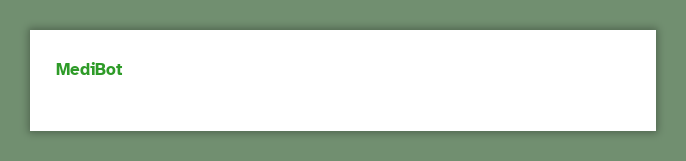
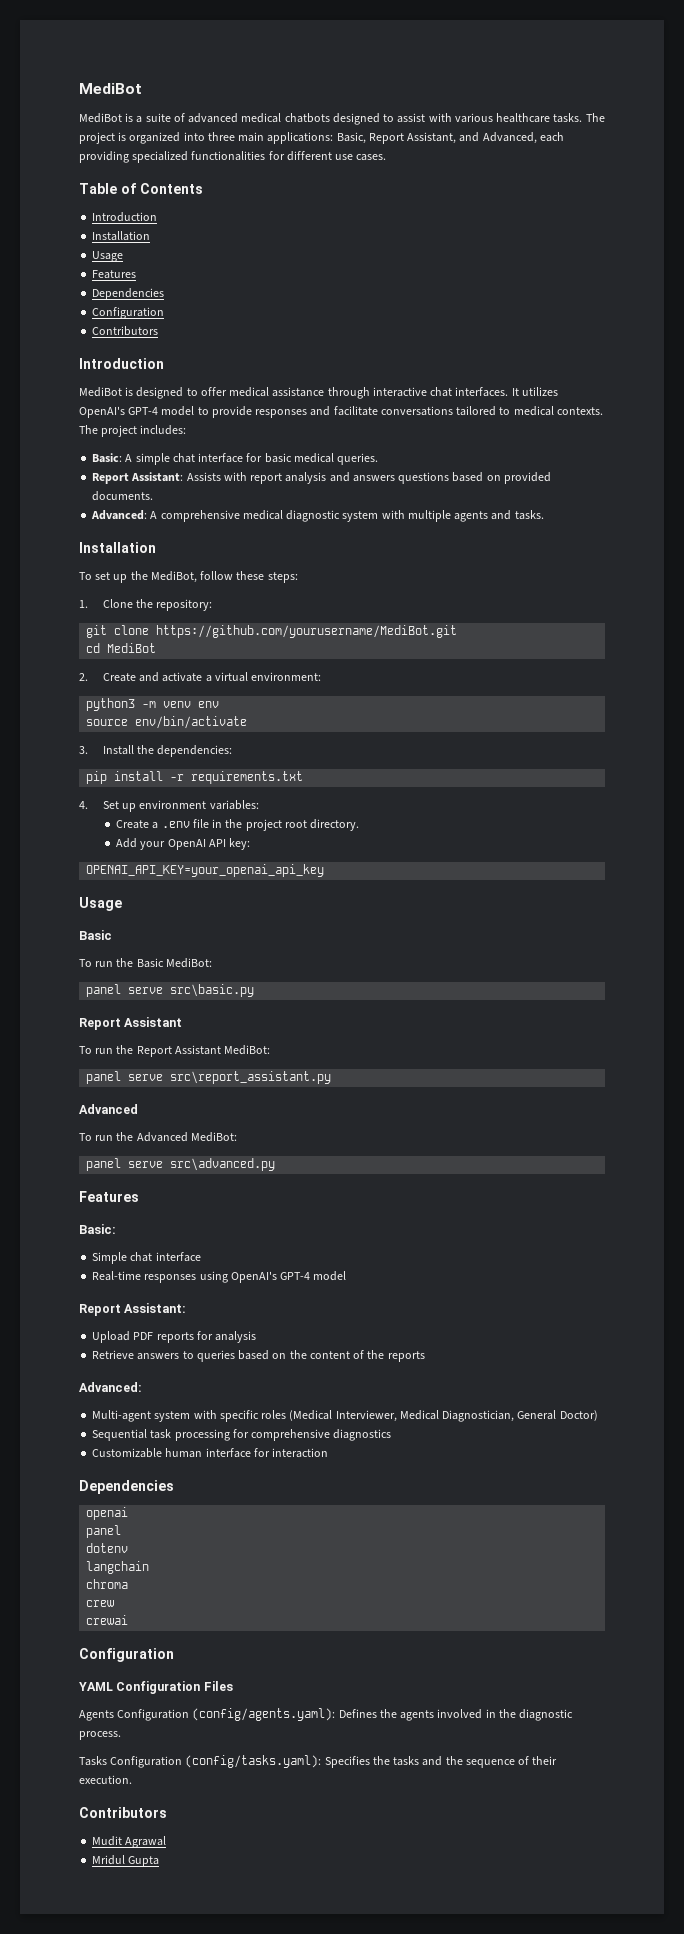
[56,62,123,75] MediBot -> [79,83,142,94] [79,113,605,125] [79,132,564,144] [79,151,387,163] [79,183,203,194] [92,212,158,222] [92,231,151,241] [92,251,124,262] [92,270,137,279] [92,288,165,300] [92,307,165,319] [92,326,159,336] [79,358,164,369] [79,387,558,399] [79,406,603,418] [79,425,187,437] [92,453,379,465] [92,472,551,484] [92,491,154,501] [91,510,544,522] [79,542,156,553] [79,571,298,583] [79,599,213,611] [86,625,458,638] [86,643,157,653] [79,672,322,682] [86,698,220,711] [86,716,248,729] [79,745,233,757] [86,771,304,784] [79,800,259,812] [116,819,360,831] [116,838,251,850] [86,864,325,877] [79,897,122,911] [79,930,112,940] [79,958,212,968] [86,984,255,997] [79,1017,183,1030] [79,1045,271,1057] [86,1071,332,1084] [79,1104,138,1114] [79,1132,237,1142] [86,1158,276,1171] [79,1191,139,1202] [79,1224,116,1234] [92,1252,201,1264] [92,1271,347,1283] [79,1303,187,1316] [92,1331,257,1343] [92,1350,425,1362] [79,1382,142,1392] [92,1410,598,1422] [92,1429,392,1441] [92,1448,329,1458] [79,1480,174,1494] [86,1507,129,1520] [86,1525,122,1538] [86,1543,129,1553] [86,1561,150,1574] [86,1579,129,1589] [86,1600,115,1607] [86,1615,129,1625] [79,1648,174,1662] [79,1681,233,1694] [79,1708,574,1721] [79,1731,121,1740] [79,1755,558,1768] [79,1775,132,1784] [79,1807,167,1818] [92,1836,167,1848] [92,1855,160,1867] MediBot // MediBot is a suite of advanced medical chatbots designed to assist with various healthcare tasks. The project is organized into three main applications: Basic, Report Assistant, and Advanced, each providing specialized functionalities for different use cases. // Table of Contents // Introduction // Installation // Usage // Features // Dependencies // Configuration // Contributors // Introduction // MediBot is designed to offer medical assistance through interactive chat interfaces. It utilizes OpenAI's GPT-4 model to provide responses and facilitate conversations tailored to medical contexts. The project includes: // Basic: A simple chat interface for basic medical queries. // Report Assistant: Assists with report analysis and answers questions based on provided documents. // Advanced: A comprehensive medical diagnostic system with multiple agents and tasks. // Installation // To set up the MediBot, follow these steps: // 1. Clone the repository: // git clone https://github.com/yourusername/MediBot.git // cd MediBot // 2. Create and activate a virtual environment: // python3 -m venv env // source env/bin/activate // 3. Install the dependencies: // pip install -r requirements.txt // 4. Set up environment variables: // Create a .env file in the project root directory. // Add your OpenAI API key: // OPENAI_API_KEY=your_openai_api_key // Usage // Basic // To run the Basic MediBot: // panel serve src\basic.py // Report Assistant // To run the Report Assistant MediBot: // panel serve src\report_assistant.py // Advanced // To run the Advanced MediBot: // panel serve src\advanced.py // Features // Basic: // Simple chat interface // Real-time responses using OpenAI's GPT-4 model // Report Assistant: // Upload PDF reports for analysis // Retrieve answers to queries based on the content of the reports // Advanced: // Multi-agent system with specific roles (Medical Interviewer, Medical Diagnostician, General Doctor) // Sequential task processing for comprehensive diagnostics // Customizable human interface for interaction // Dependencies // openai // panel // dotenv // langchain // chroma // crew // crewai // Configuration // YAML Configuration Files // Agents Configuration (config/agents.yaml): Defines the agents involved in the diagnostic process. // Tasks Configuration (config/tasks.yaml): Specifies the tasks and the sequence of their execution. // Contributors // Mudit Agrawal // Mridul Gupta

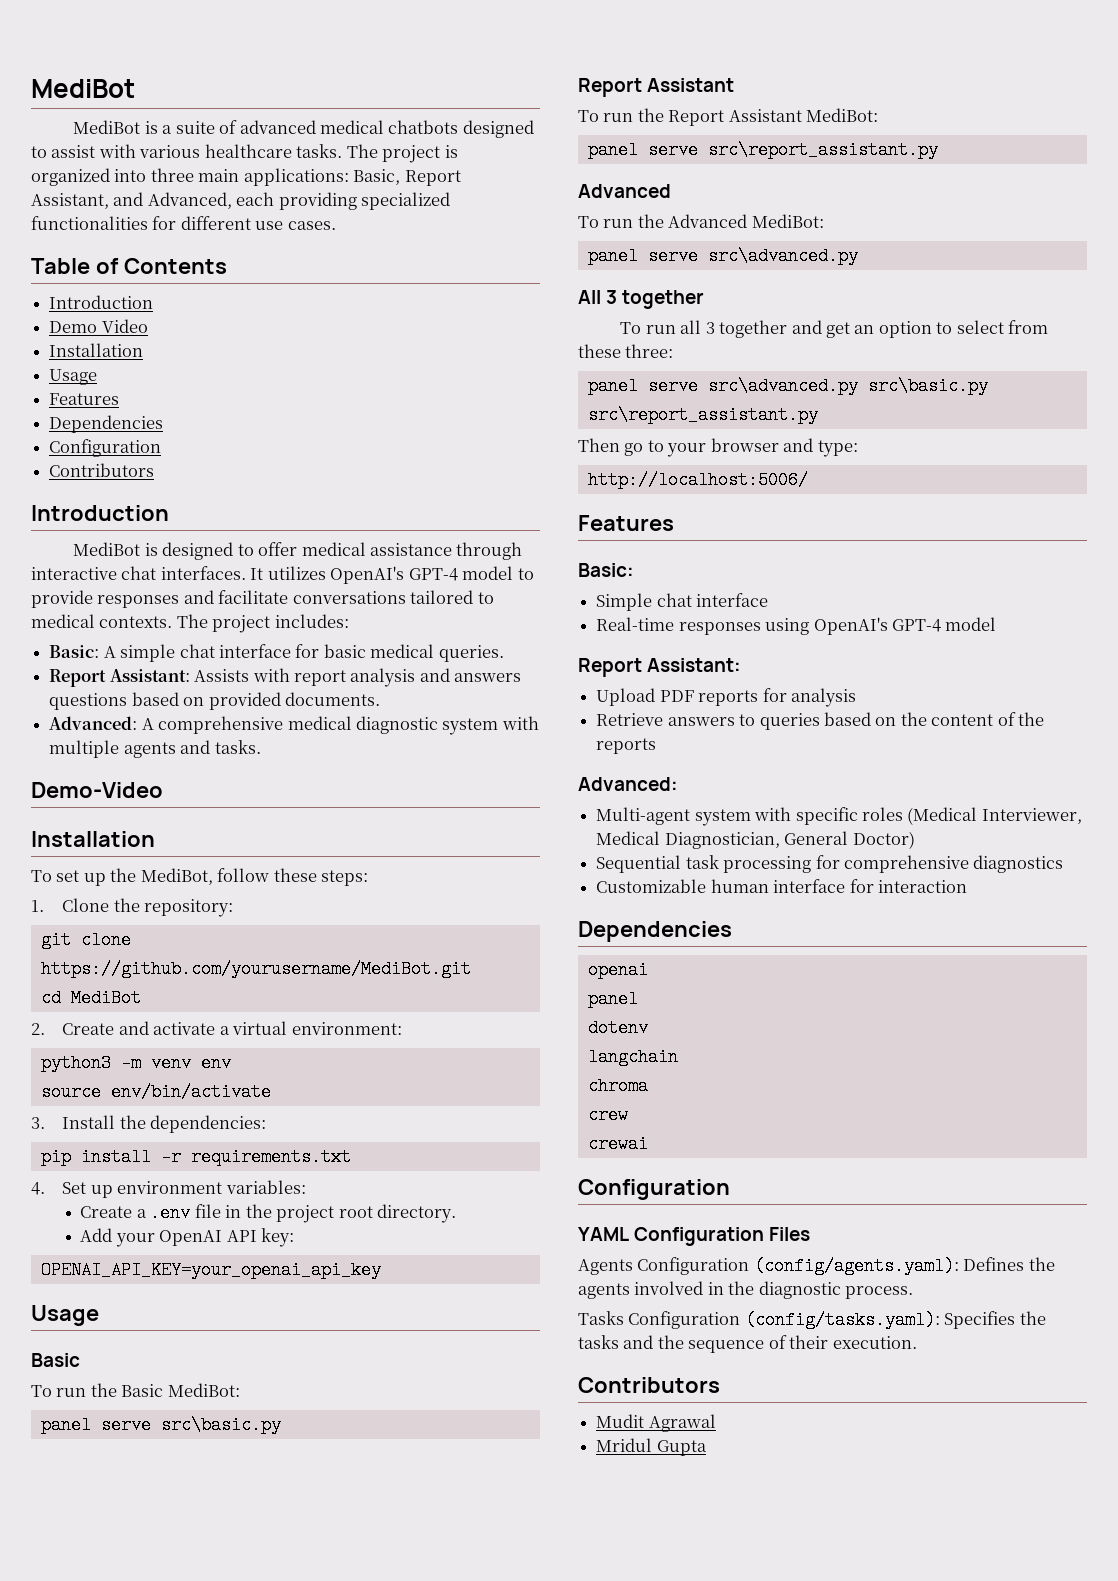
(158, 217) none -> [49,319,148,333] // Demo Video
(544, 515) none -> [31,782,163,798] // Demo-Video
(276, 1164) none -> [578,290,705,309] [620,320,1049,338] [578,344,674,358] [587,377,988,395] [587,406,818,424] [578,438,858,457] [587,471,808,489] // All 3 together // To run all 3 together and get an option to select from these three: // panel serve src\advanced.py src\basic.py src\report_assistant.py // Then go to your browser and type: // http://localhost:5006/

